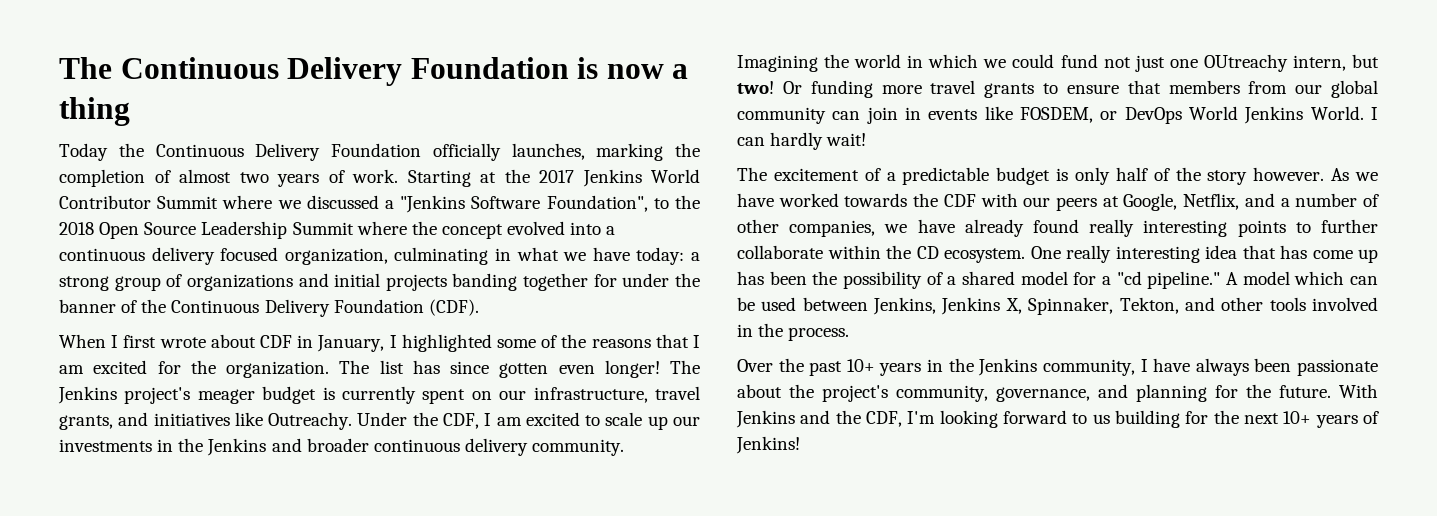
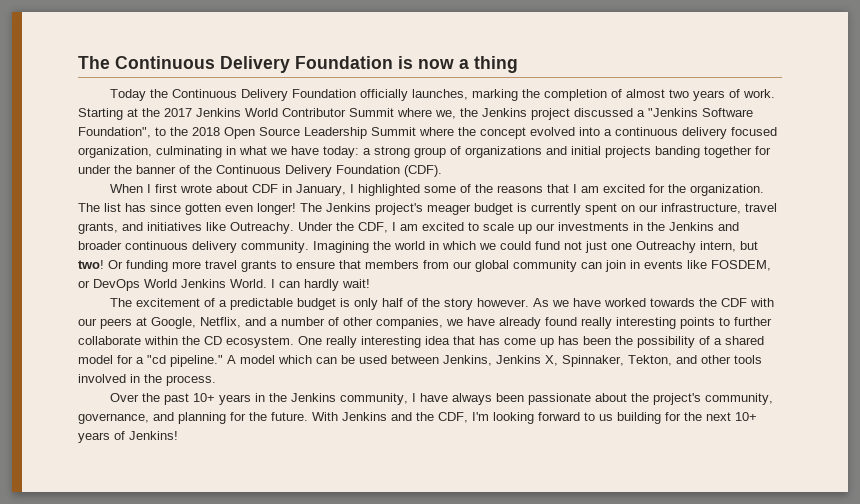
[277,200,301,209] we -> [435,108,570,120] we, the Jenkins project
[1203,54,1288,72] OUtreachy -> [636,241,696,253] Outreachy

